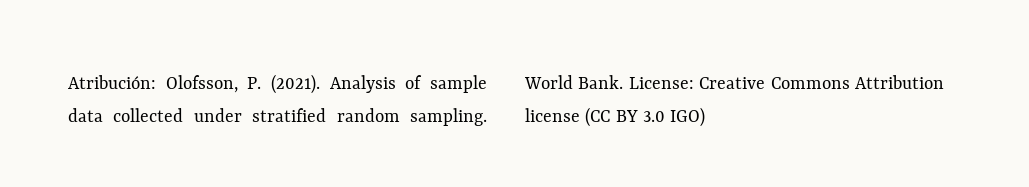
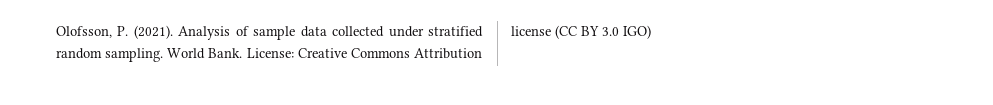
[68,75,156,89] Atribución: -> (56, 32) none

